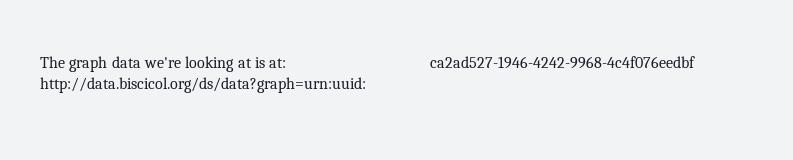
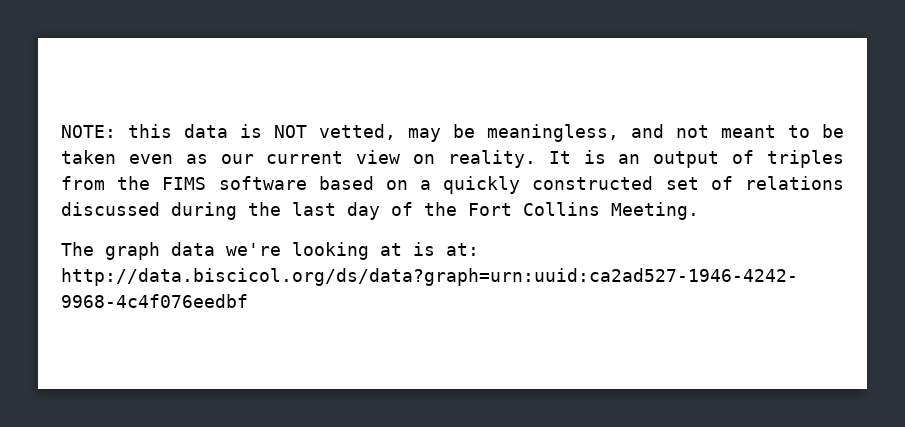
(40, 62) none -> [61,124,844,142] [61,150,844,168] [61,176,844,194] [61,202,699,220] NOTE: this data is NOT vetted, may be meaningless, and not meant to be taken even as our current view on reality. It is an output of triples from the FIMS software based on a quickly constructed set of relations discussed during the last day of the Fort Collins Meeting. //

